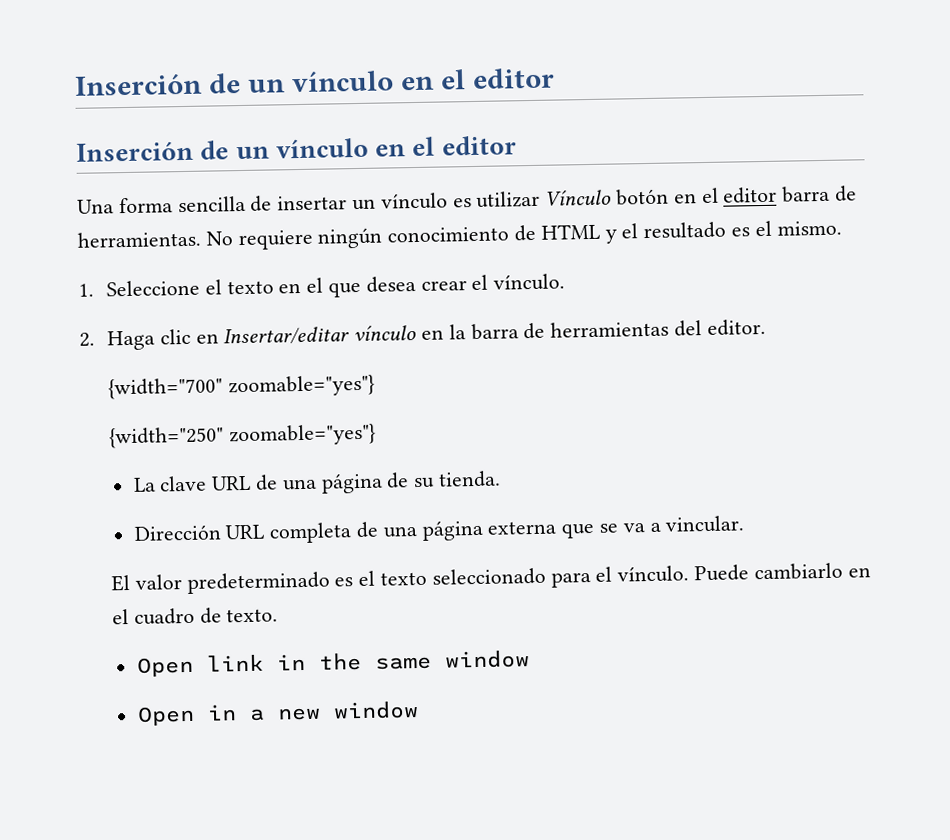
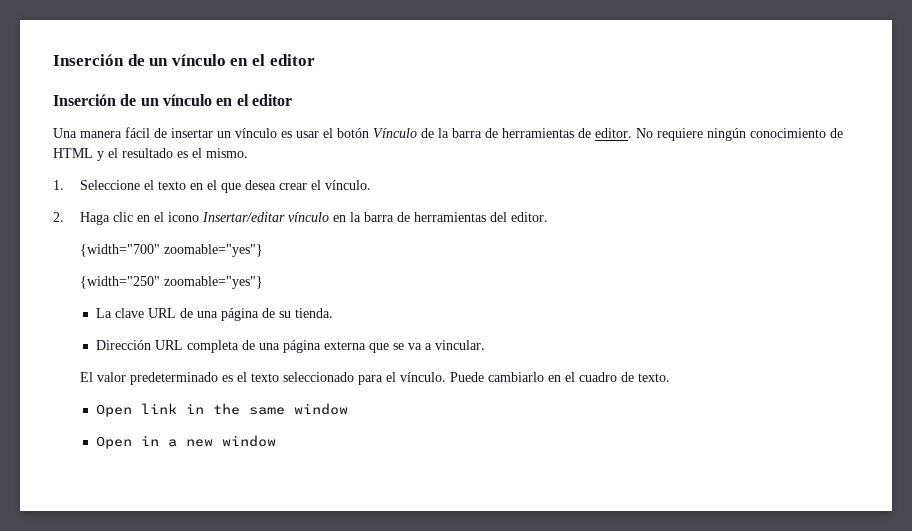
[118,195,246,214] forma sencilla -> [80,127,150,138] manera fácil
[476,185,858,208] [77,230,201,248] utilizar Vínculo botón en el editor barra de herramientas. -> [296,128,632,138] usar el botón Vínculo de la barra de herramientas de editor.
(219, 338) none -> [154,212,200,222] el icono

